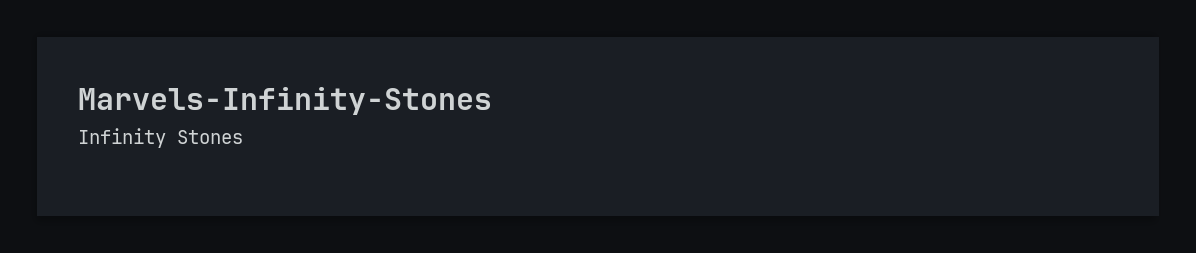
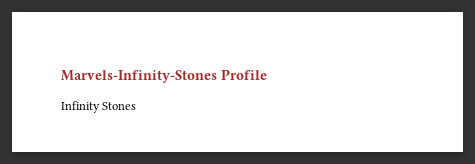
(492, 101) none -> [221,69,267,80] Profile

